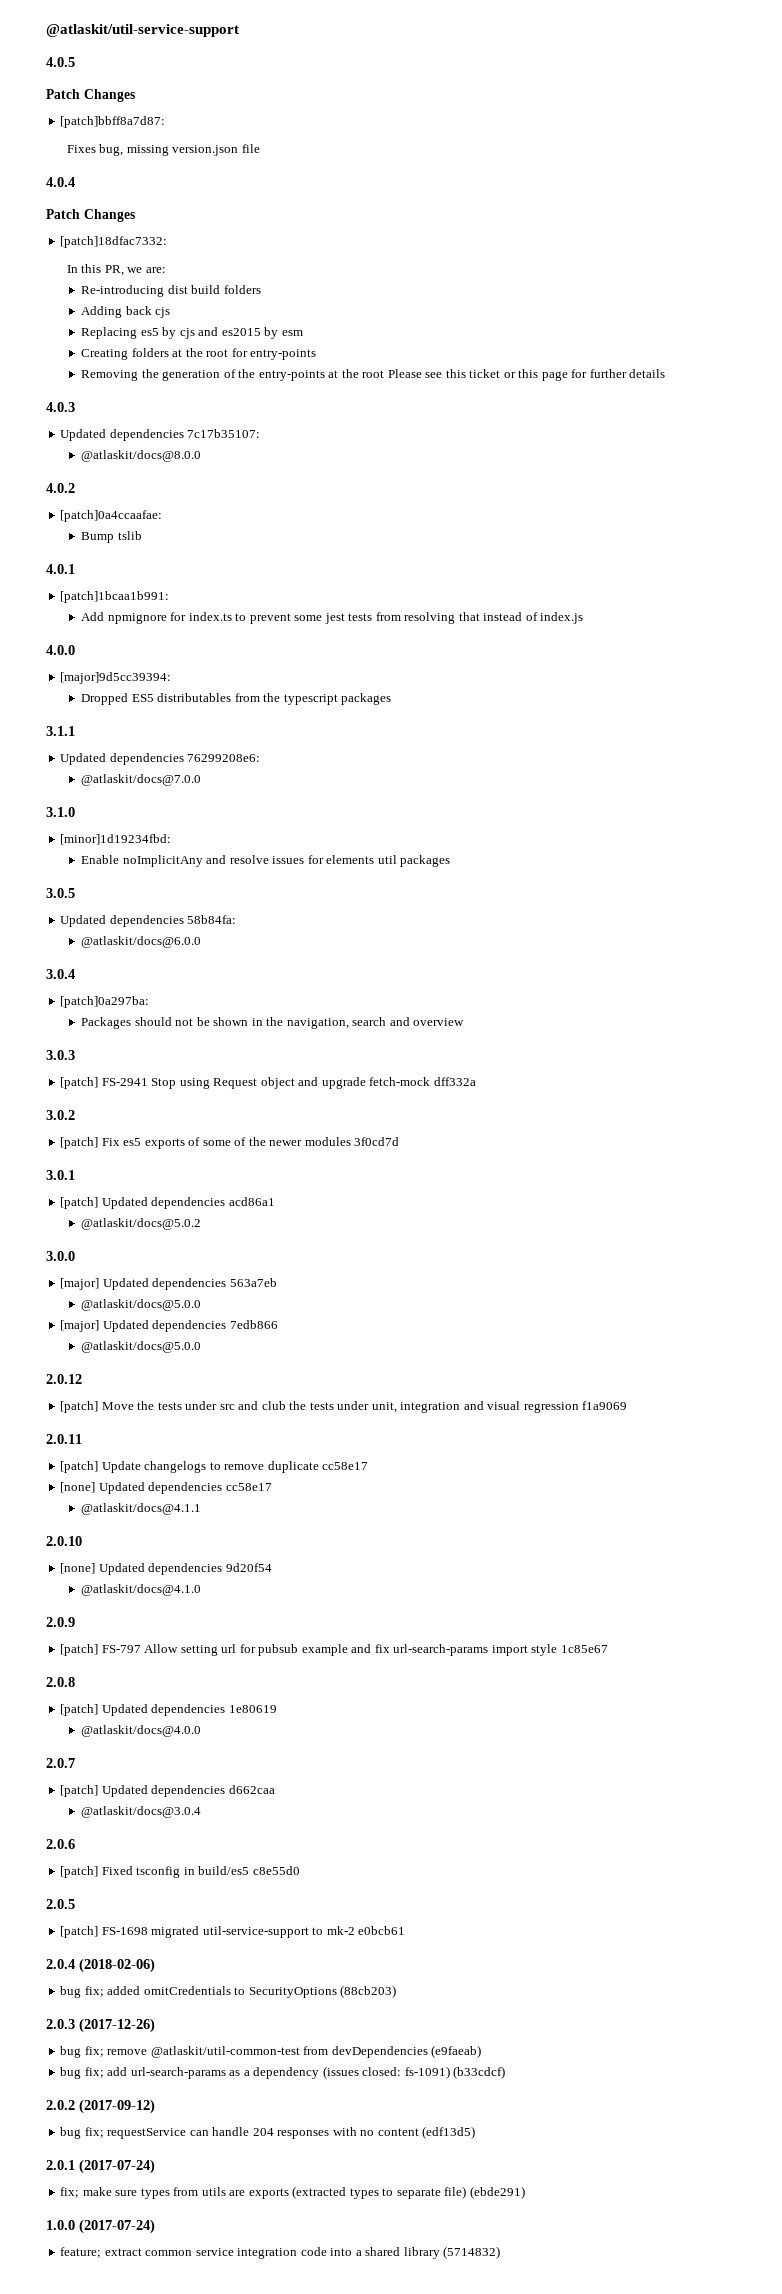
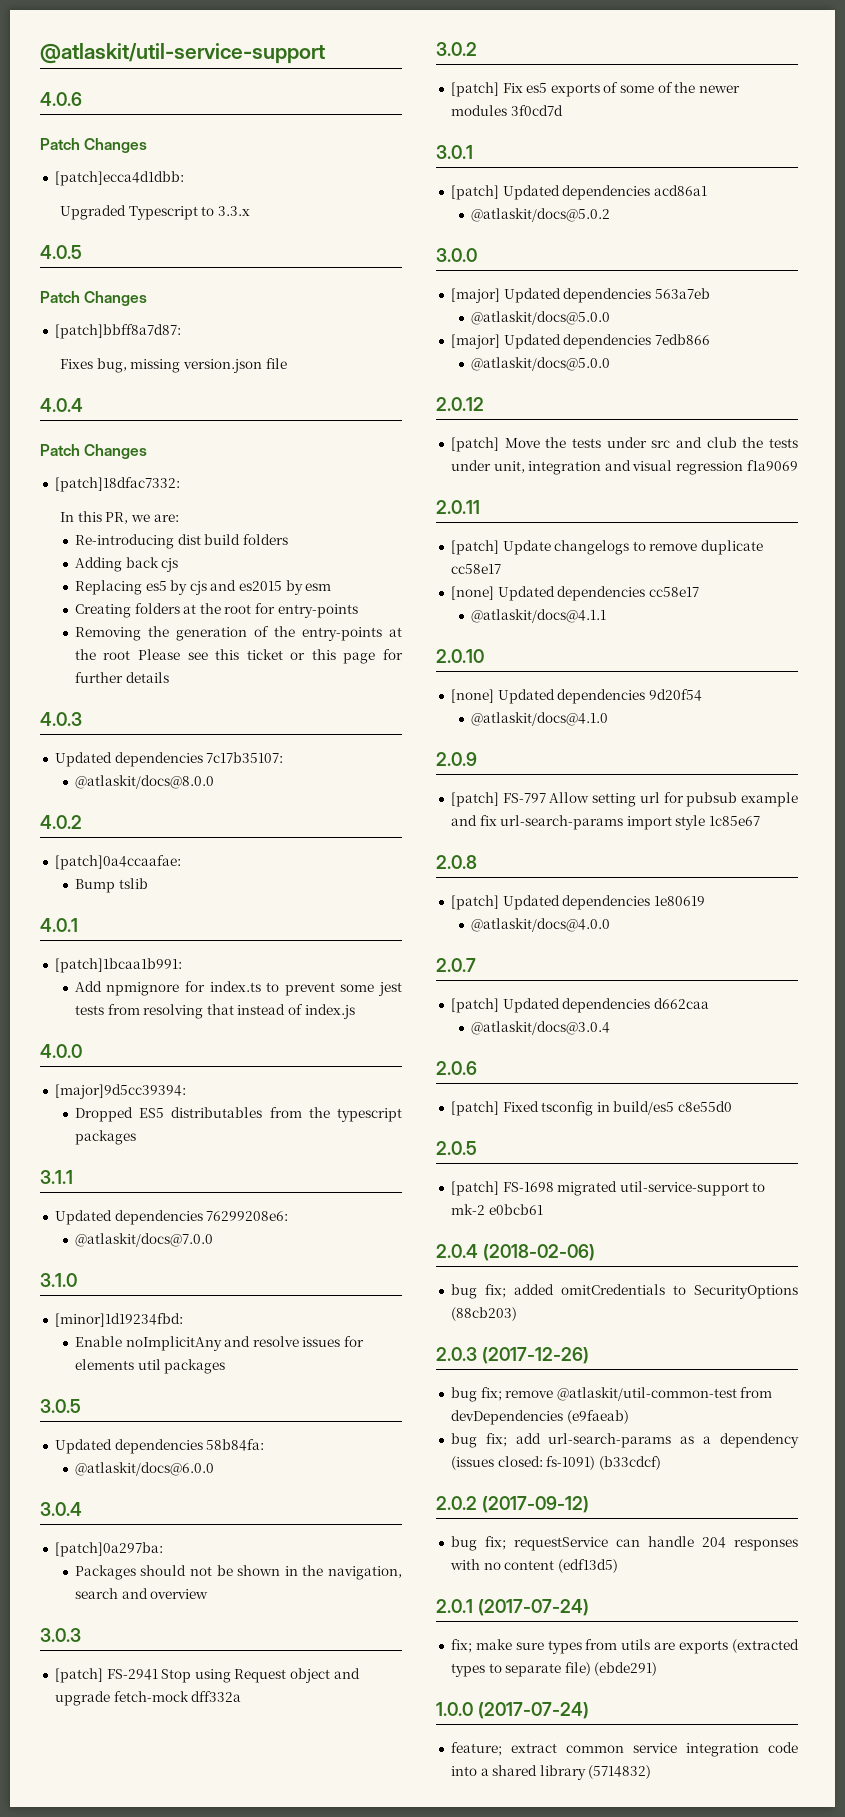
(239, 30) none -> [40,92,82,106] [40,138,148,153] [54,171,184,186] [60,205,250,220] // 4.0.6 // Patch Changes // [patch]ecca4d1dbb: // Upgraded Typescript to 3.3.x

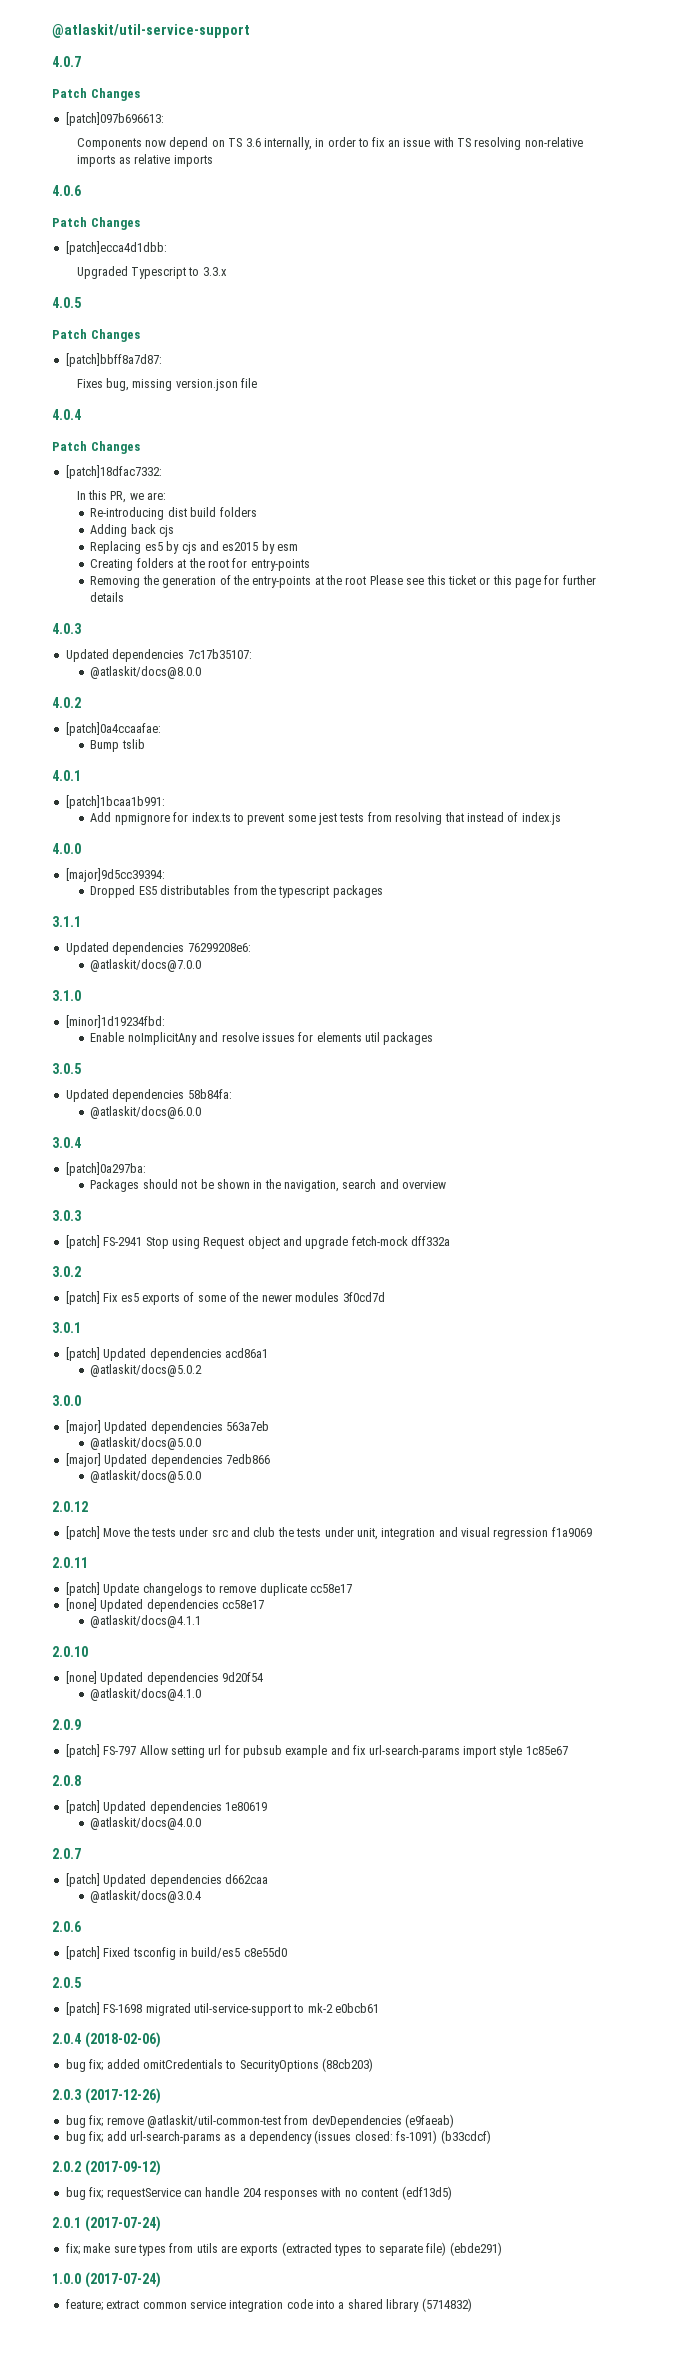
(325, 53) none -> [52,56,81,67] [52,88,140,101] [65,112,164,126] [76,137,583,150] [76,154,213,167] // 4.0.7 // Patch Changes // [patch]097b696613: // Components now depend on TS 3.6 internally, in order to fix an issue with TS resolving non-relative imports as relative imports

